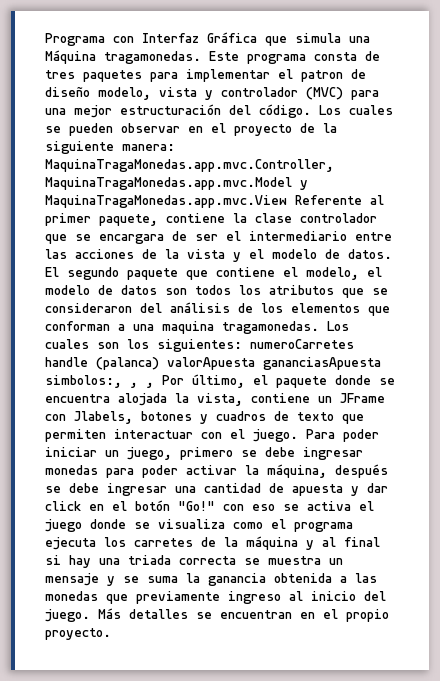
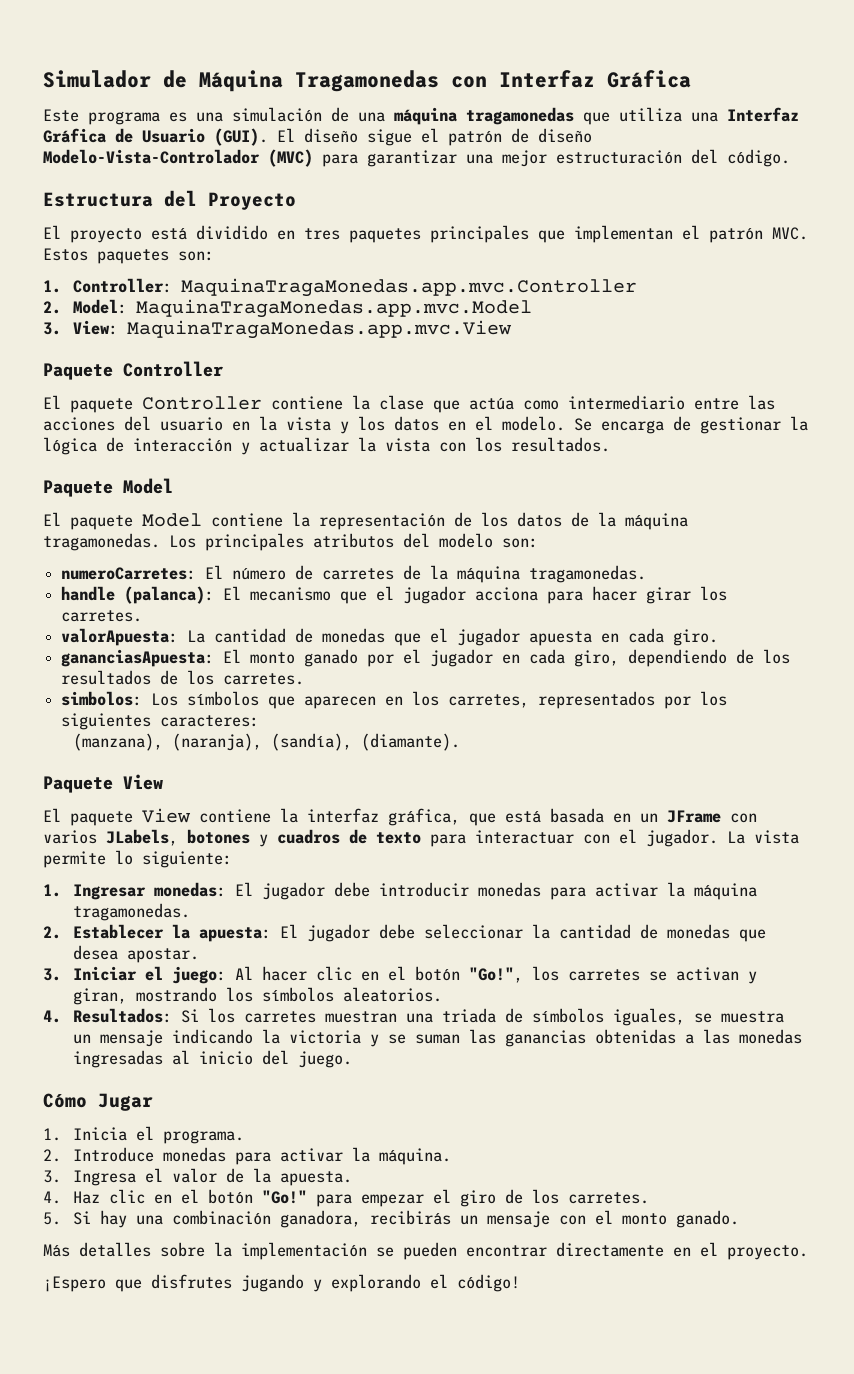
[45,33,105,46] Programa -> [43,70,439,92] Simulador de Máquina Tragamonedas
[265,33,370,46] [45,50,380,64] [45,69,366,82] [45,86,298,100] que simula una Máquina tragamonedas. Este programa consta de tres paquetes para implementar el patron de diseño modelo, vista y controlador -> [43,107,799,125] [43,128,592,146] [43,149,260,164] // Este programa es una simulación de una máquina tragamonedas que utiliza una Interfaz Gráfica de Usuario (GUI). El diseño sigue el patrón de diseño Modelo-Vista-Controlador
(379, 95) none -> [367,150,457,167] garantizar
[319,105,393,115] [45,123,337,136] [45,141,175,154] [45,159,334,172] Los cuales se pueden observar en el proyecto de la siguiente manera: MaquinaTragaMonedas.app.mvc.Controller, -> [43,190,296,210] [43,225,808,243] [43,248,214,264] [43,278,638,297] [43,299,128,314] // Estructura del Proyecto // El proyecto está dividido en tres paquetes principales que implementan el patrón MVC. Estos paquetes son: // 1. Controller: MaquinaTragaMonedas.app.mvc.Controller // 2. Model:
[300,180,308,190] y -> [43,320,119,335] // 3. View:
[295,195,384,205] [45,213,377,226] [45,231,392,244] [45,249,392,262] [45,267,382,280] [45,285,388,298] [45,302,390,316] [45,321,349,334] [45,339,354,352] [45,357,381,370] [45,374,395,388] [45,393,310,406] Referente al primer paquete, contiene la clase controlador que se encargara de ser el intermediario entre las acciones de la vista y el modelo de datos. El segundo paquete que contiene el modelo, el modelo de datos son todos los atributos que se consideraron del análisis de los elementos que conforman a una maquina tragamonedas. Los cuales son los siguientes: numeroCarretes handle (palanca) valorApuesta gananciasApuesta simbolos:, , , Por último, el paquete donde se encuentra alojada la vista, contiene -> [43,361,223,380] [43,395,775,413] [43,416,808,434] [43,437,610,455] [43,478,173,497] [43,512,688,530] [43,533,538,551] [61,565,647,583] [61,586,728,604] [61,610,143,622] [61,628,719,646] [61,649,791,667] [61,670,305,685] [61,691,728,709] [61,713,260,730] [73,733,461,751] [43,774,163,793] [43,808,631,826] // Paquete Controller // El paquete Controller contiene la clase que actúa como intermediario entre las acciones del usuario en la vista y los datos en el modelo. Se encarga de gestionar la lógica de interacción y actualizar la vista con los resultados. // Paquete Model // El paquete Model contiene la representación de los datos de la máquina tragamonedas. Los principales atributos del modelo son: // numeroCarretes: El número de carretes de la máquina tragamonedas. // handle (palanca): El mecanismo que el jugador acciona para hacer girar los carretes. // valorApuesta: La cantidad de monedas que el jugador apuesta en cada giro. // gananciasApuesta: El monto ganado por el jugador en cada giro, dependiendo de los resultados de los carretes. // simbolos: Los símbolos que aparecen en los carretes, representados por los siguientes caracteres: // (manzana), (naranja), (sandía), (diamante). // Paquete View // El paquete View contiene la interfaz gráfica, que está basada en
[74,411,133,424] Jlabels, -> [43,829,178,846] varios JLabels,
[342,414,364,424] [45,429,106,442] que permiten -> [430,834,466,847] para
[253,429,379,442] [45,447,363,460] [45,464,388,478] [45,483,388,496] [45,500,374,511] [45,519,353,532] [45,536,380,550] [45,555,343,568] [45,573,377,586] [45,591,386,604] [45,608,389,622] juego. Para poder iniciar un juego, primero se debe ingresar monedas para poder activar la máquina, después se debe ingresar una cantidad de apuesta y dar click en el botón "Go!" con eso se activa el juego donde se visualiza como el programa ejecuta los carretes de la máquina y al final si hay una triada correcta se muestra un mensaje y se suma la ganancia obtenida a las monedas que previamente ingreso al inicio del juego. Más detalles se encuentran en el propio -> [646,829,799,847] [43,850,232,868] [43,882,758,900] [73,903,191,921] [43,924,767,942] [73,945,200,963] [43,966,758,984] [73,987,443,1005] [43,1008,785,1026] [73,1029,803,1047] [73,1050,353,1068] [43,1093,153,1111] [43,1126,245,1144] [43,1147,452,1165] [43,1168,353,1186] [43,1189,650,1207] [43,1210,740,1228] [43,1242,718,1260] jugador. La vista permite lo siguiente: // 1. Ingresar monedas: El jugador debe introducir monedas para activar la máquina tragamonedas. // 2. Establecer la apuesta: El jugador debe seleccionar la cantidad de monedas que desea apostar. // 3. Iniciar el juego: Al hacer clic en el botón "Go!", los carretes se activan y giran, mostrando los símbolos aleatorios. // 4. Resultados: Si los carretes muestran una triada de símbolos iguales, se muestra un mensaje indicando la victoria y se suman las ganancias obtenidas a las monedas ingresadas al inicio del juego. // Cómo Jugar // 1. Inicia el programa. // 2. Introduce monedas para activar la máquina. // 3. Ingresa el valor de la apuesta. // 4. Haz clic en el botón "Go!" para empezar el giro de los carretes. // 5. Si hay una combinación ganadora, recibirás un mensaje con el monto ganado. // Más detalles sobre la implementación se pueden encontrar directamente en el
(111, 634) none -> [43,1274,520,1292] // ¡Espero que disfrutes jugando y explorando el código!

